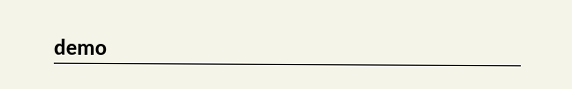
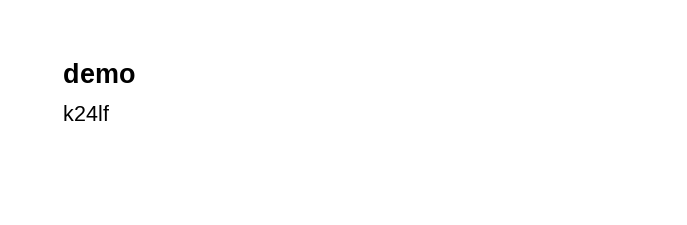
(108, 47) none -> [63,105,109,121] // k24lf

